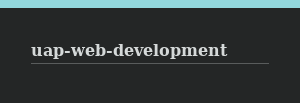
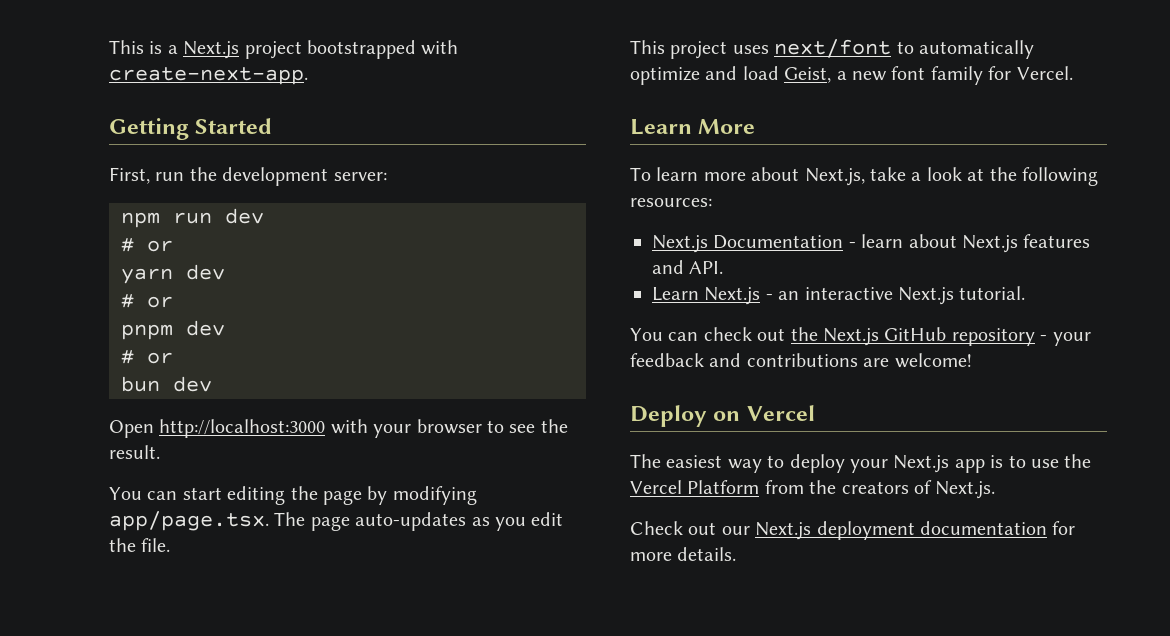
[31,44,228,59] uap-web-development -> [109,40,459,59] [109,67,308,85] [109,118,273,140] [109,167,387,186] [121,208,264,228] [121,238,173,252] [121,264,225,284] [121,294,173,308] [121,320,225,340] [121,350,173,364] [121,376,212,392] [109,419,568,438] [109,445,160,459] [109,486,477,505] [109,511,564,531] [109,538,171,552] [630,39,1034,59] [630,66,1073,85] [630,119,756,135] [630,167,1098,186] [630,198,712,207] [652,234,1091,253] [652,260,724,274] [652,286,1026,305] [630,327,1091,346] [630,353,972,368] [630,405,815,427] [630,454,1092,473] [630,480,996,499] [630,521,1076,540] [630,547,737,561] This is a Next.js project bootstrapped with create-next-app. // Getting Started // First, run the development server: // npm run dev // # or // yarn dev // # or // pnpm dev // # or // bun dev // Open http://localhost:3000 with your browser to see the result. // You can start editing the page by modifying app/page.tsx. The page auto-updates as you edit the file. // This project uses next/font to automatically optimize and load Geist, a new font family for Vercel. // Learn More // To learn more about Next.js, take a look at the following resources: // Next.js Documentation - learn about Next.js features and API. // Learn Next.js - an interactive Next.js tutorial. // You can check out the Next.js GitHub repository - your feedback and contributions are welcome! // Deploy on Vercel // The easiest way to deploy your Next.js app is to use the Vercel Platform from the creators of Next.js. // Check out our Next.js deployment documentation for more details.

